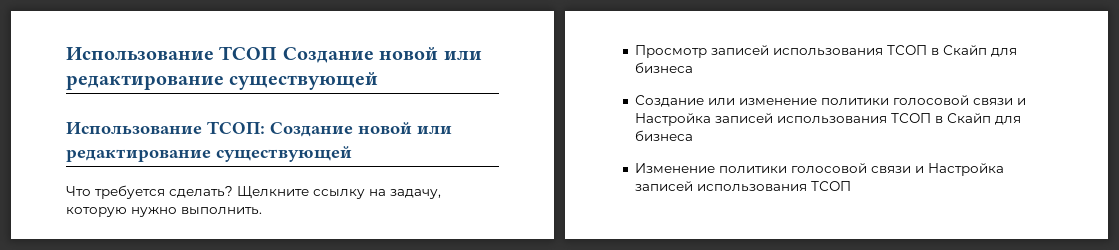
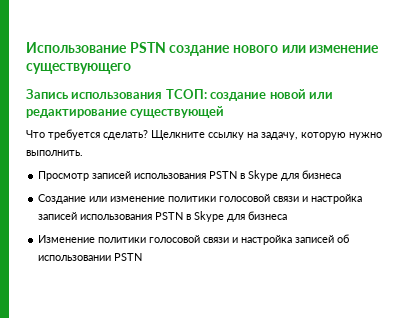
[66,46,482,63] [66,71,379,90] [66,121,353,137] Использование ТСОП Создание новой или редактирование существующей // Использование ТСОП: Создание -> [26,42,380,56] [26,63,131,74] [26,89,267,101] Использование PSTN создание нового или изменение существующего // Запись использования ТСОП: создание
[886,45,987,55] ТСОП в Скайп -> [209,170,279,181] PSTN в Skype
[634,113,991,126] Настройка записей использования ТСОП в Скайп -> [311,194,363,204] [38,211,225,222] настройка записей использования PSTN в Skype
[927,163,1004,176] [634,181,851,192] Настройка записей использования ТСОП -> [241,234,350,245] [38,253,143,261] настройка записей об использовании PSTN

